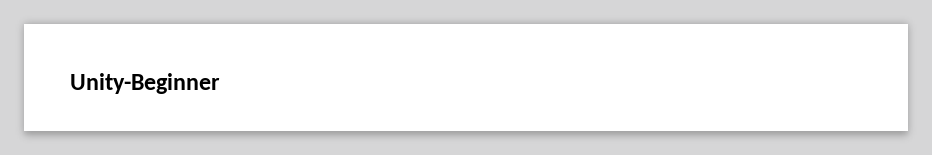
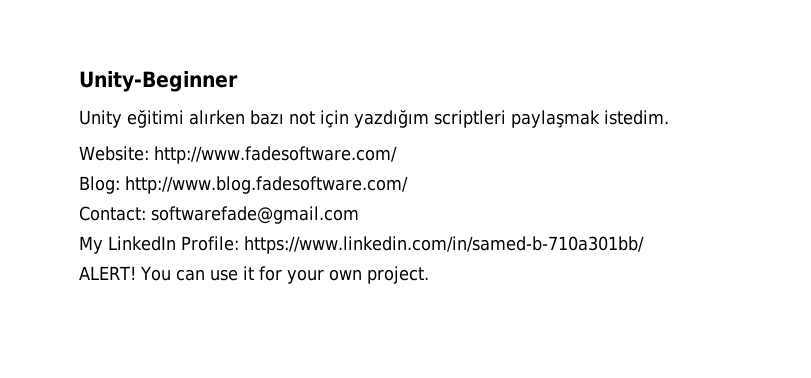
(220, 83) none -> [79,109,669,128] [79,146,397,164] [79,176,408,194] [79,206,359,224] [79,236,644,254] [79,266,429,284] // Unity eğitimi alırken bazı not için yazdığım scriptleri paylaşmak istedim. // Website: http://www.fadesoftware.com/ // Blog: http://www.blog.fadesoftware.com/ // Contact: softwarefade@gmail.com // My LinkedIn Profile: https://www.linkedin.com/in/samed-b-710a301bb/ // ALERT! You can use it for your own project.

